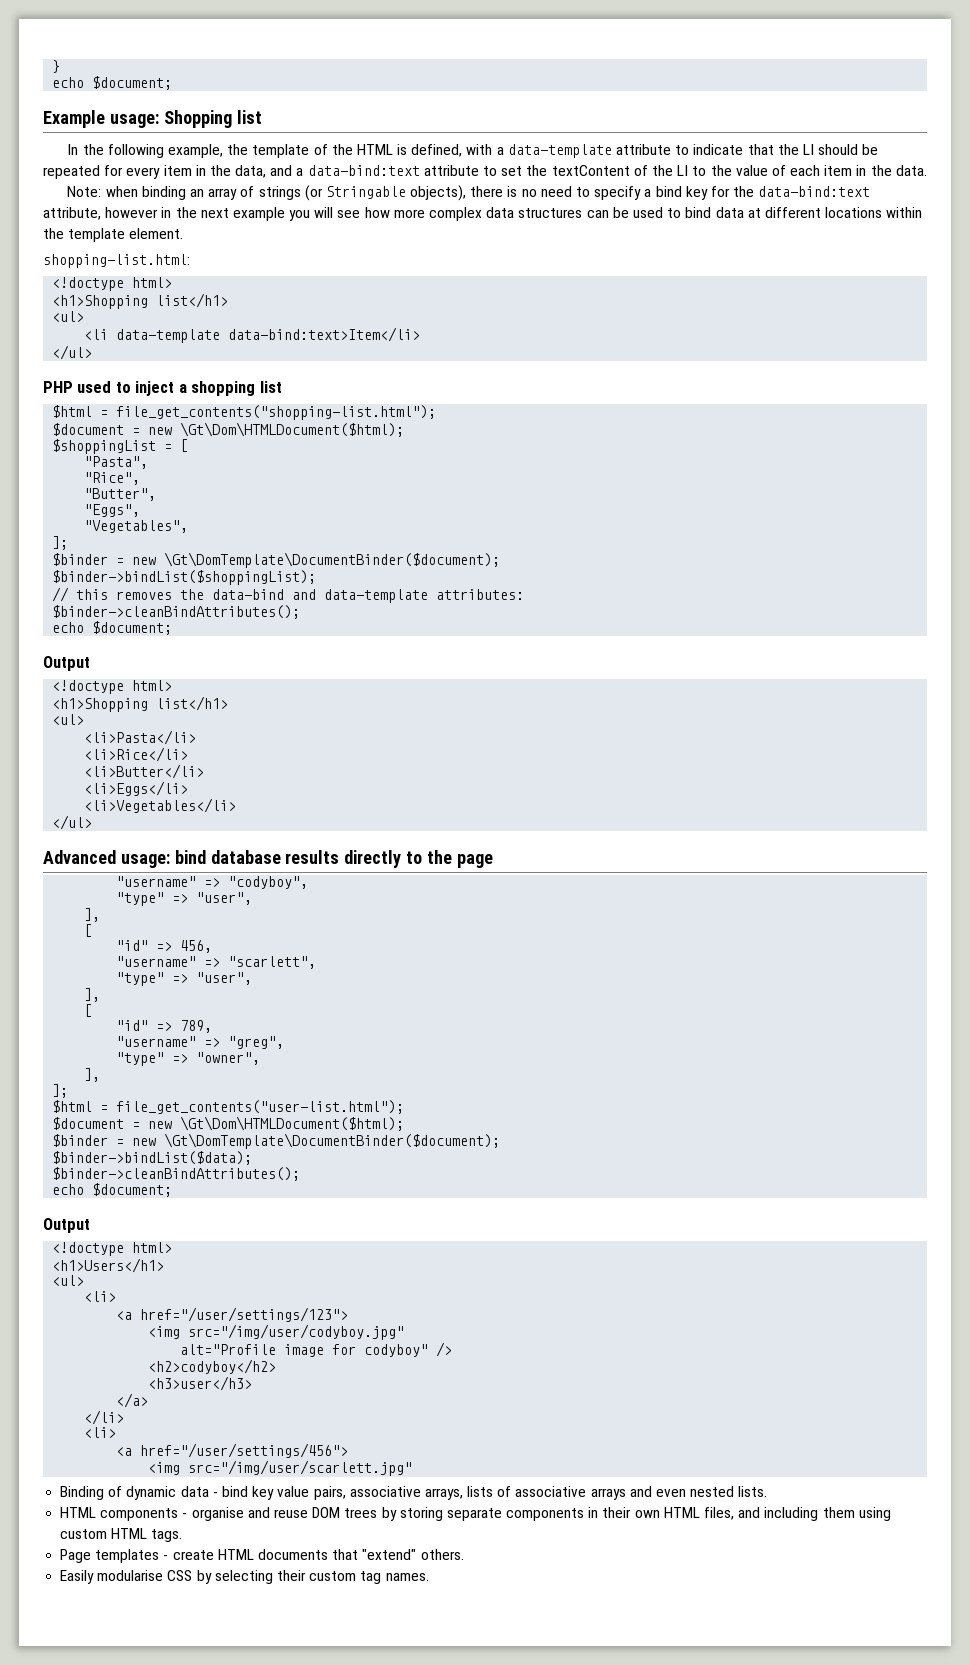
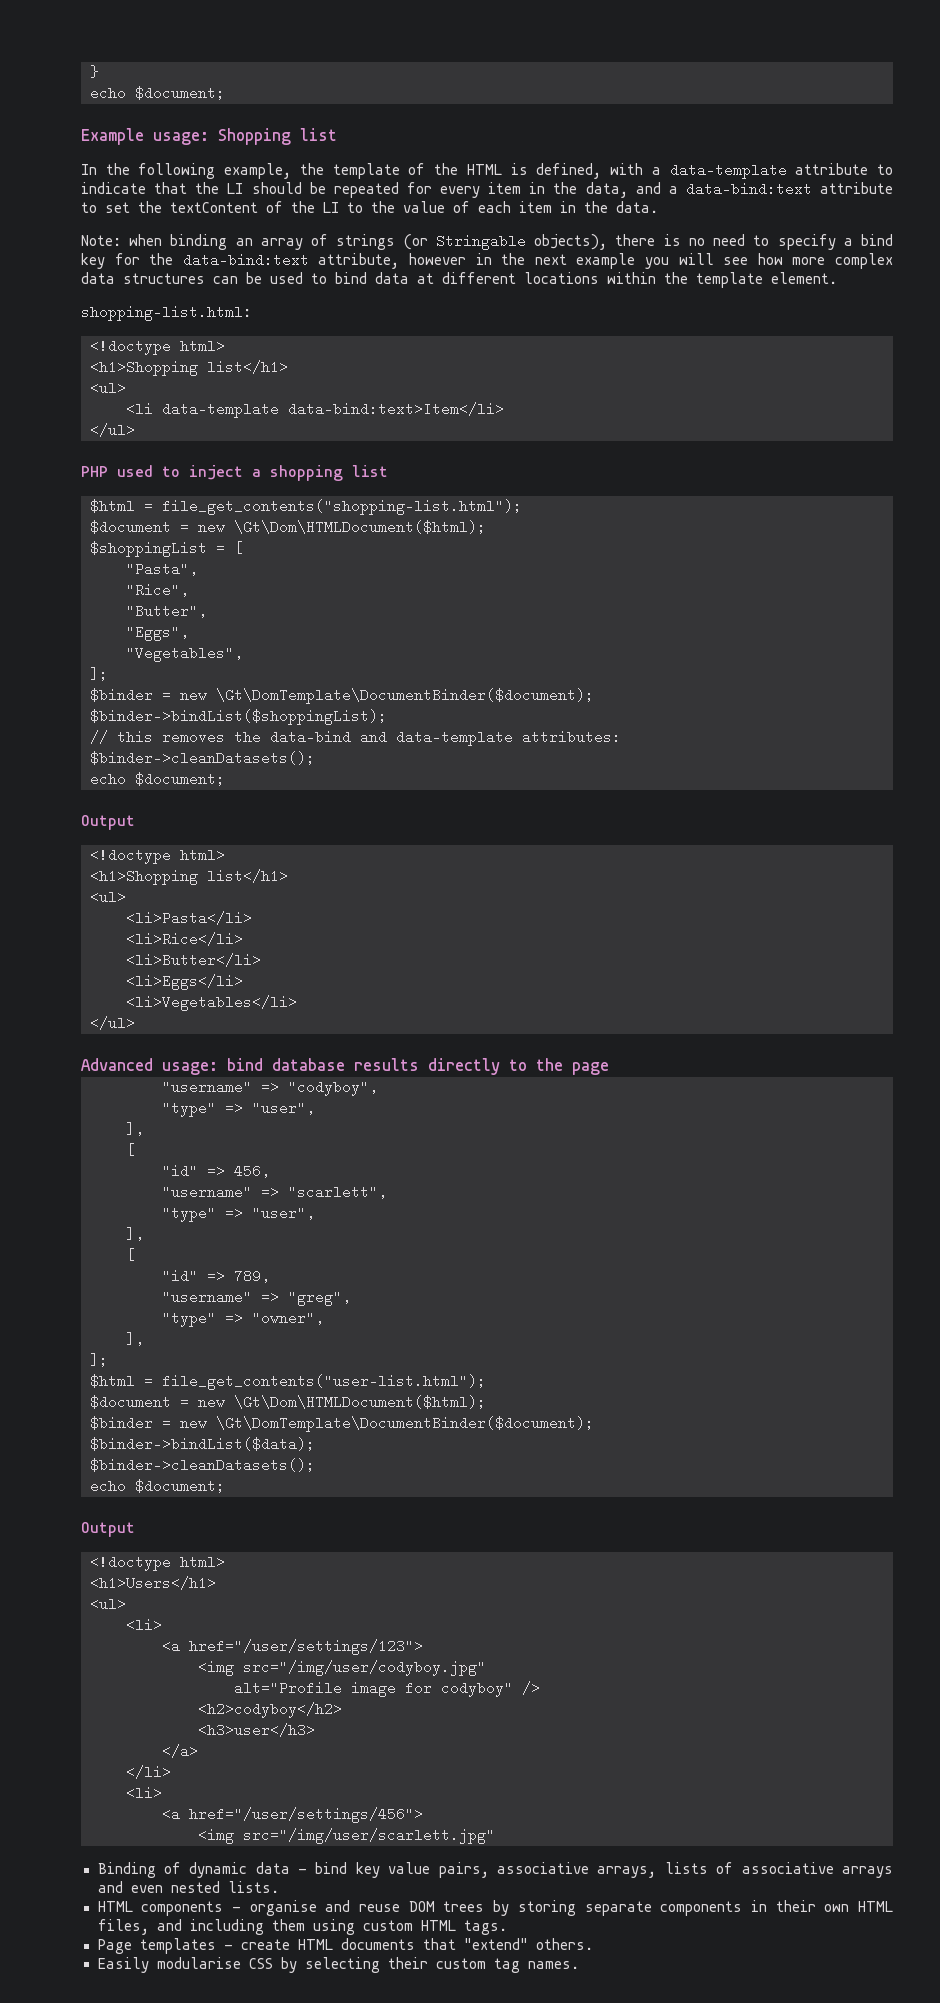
[52,605,301,619] $binder->cleanBindAttributes(); -> [90,751,315,765] $binder->cleanDatasets();
[52,1167,301,1181] $binder->cleanBindAttributes(); -> [90,1458,315,1472] $binder->cleanDatasets();

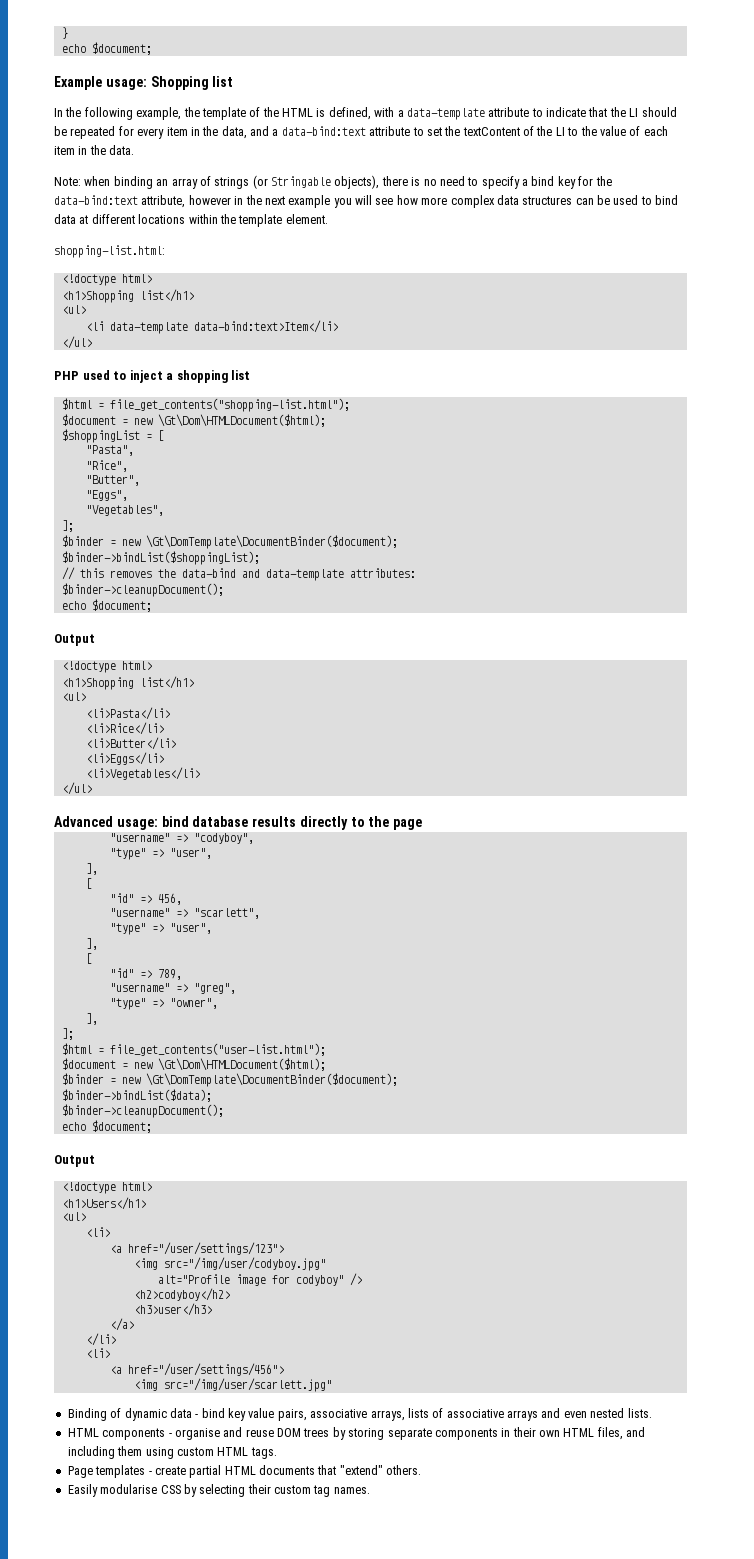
[90,751,315,765] $binder->cleanDatasets(); -> [61,583,224,597] $binder->cleanupDocument();
[90,1458,315,1472] $binder->cleanDatasets(); -> [61,1104,224,1118] $binder->cleanupDocument();
(290, 1944) none -> [189,1465,222,1478] partial

